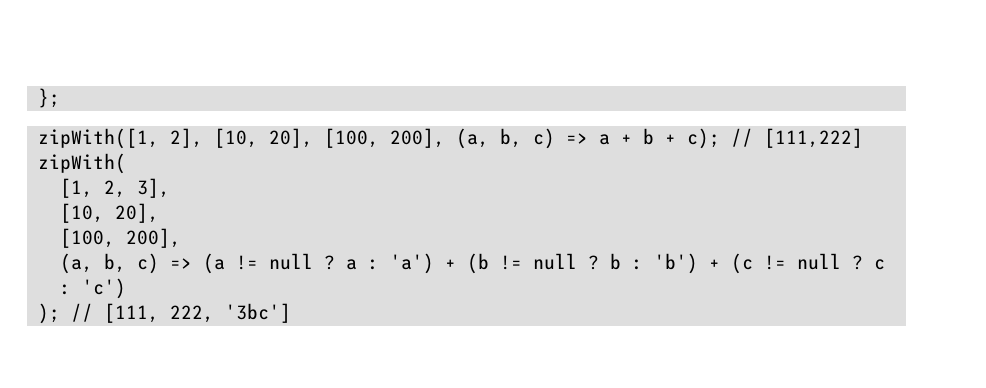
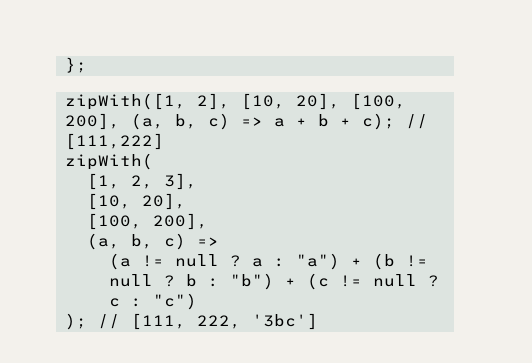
(192, 263) none -> (219, 241) //
[389,253,434,274] 'a') -> [295,253,340,270] "a")
[653,253,698,274] 'b') -> [229,273,274,290] "b")
[81,278,126,299] 'c') -> [152,293,197,310] "c")

